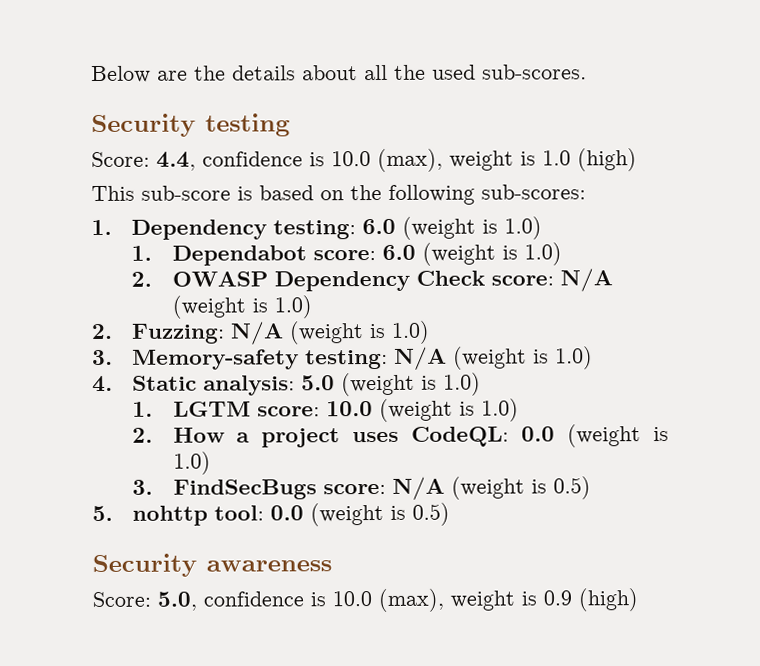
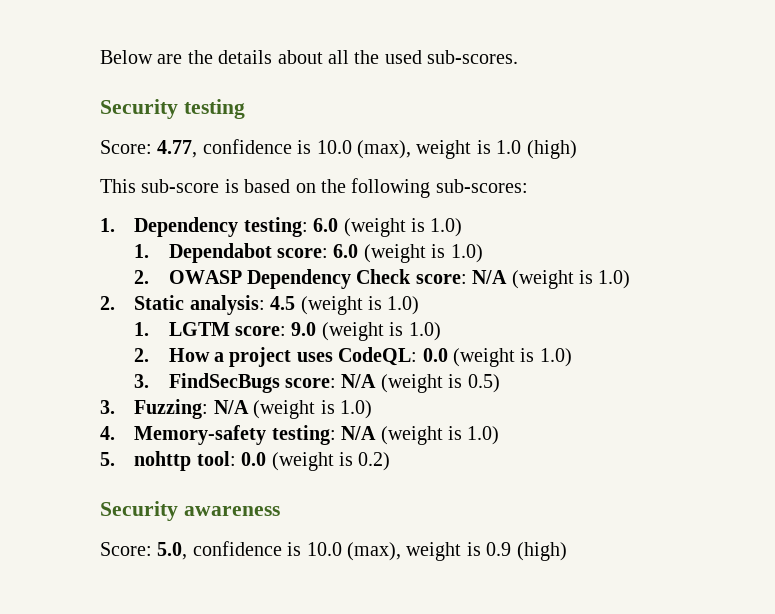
[156,151,196,171] 4.4, -> [157,140,198,158] 4.77,
[131,320,431,345] [92,346,594,370] [92,375,113,393] Fuzzing: N/A (weight is 1.0) // 3. Memory-safety testing: N/A (weight is 1.0) // 4. -> (115, 303) none
[301,375,336,391] 5.0 -> [270,296,296,310] 4.5
[325,401,373,417] 10.0 -> [291,322,317,336] 9.0
(591, 488) none -> [100,399,372,419] [100,425,500,445] // 3. Fuzzing: N/A (weight is 1.0) // 4. Memory-safety testing: N/A (weight is 1.0)
[412,502,451,526] 0.5) -> [358,452,391,471] 0.2)

